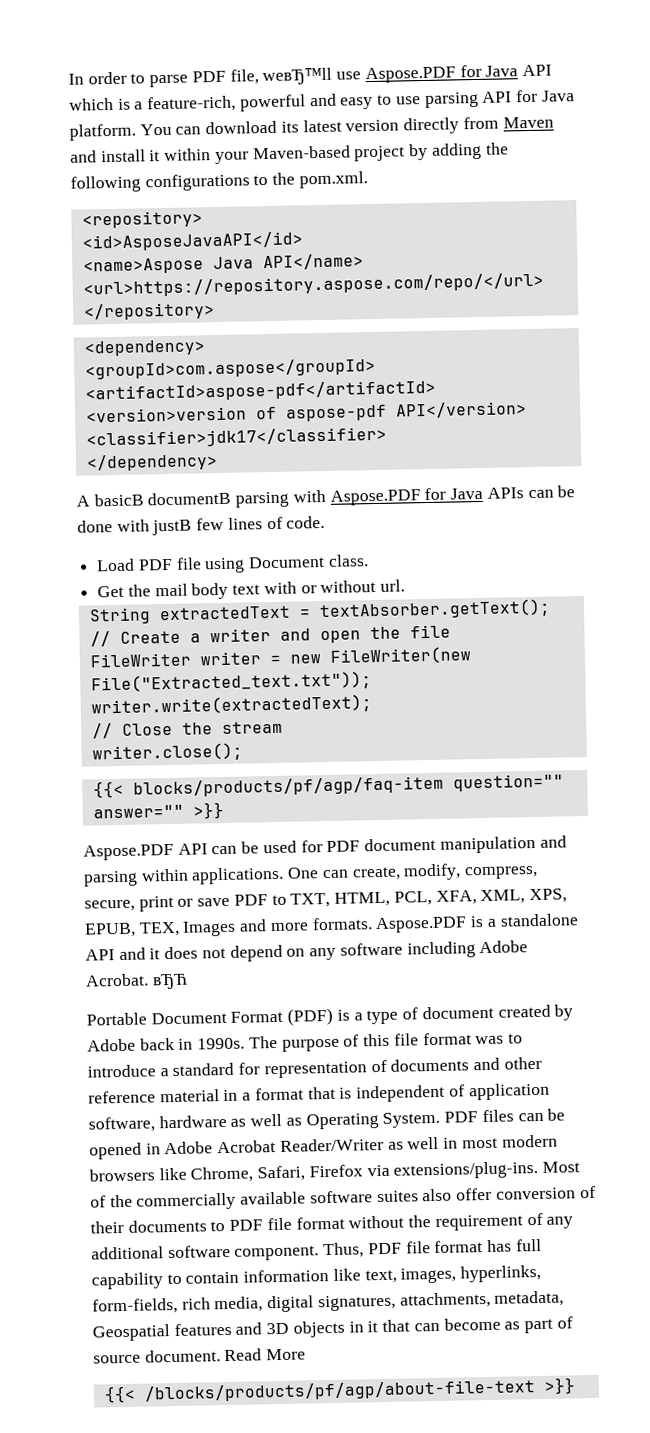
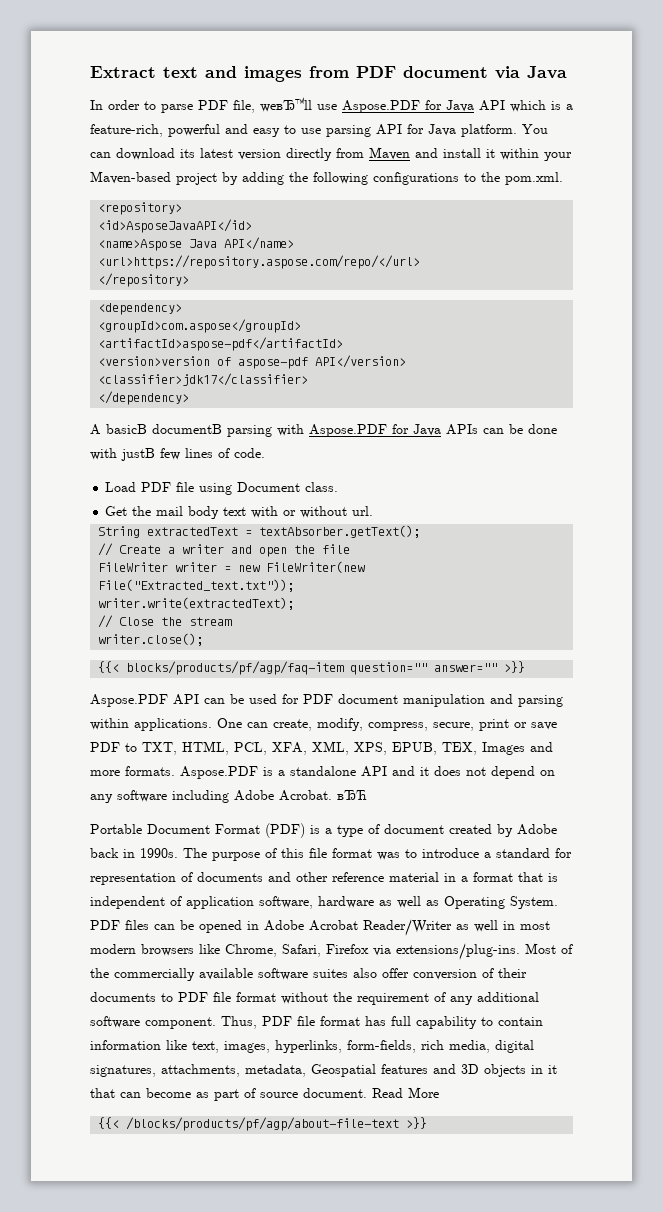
(68, 79) none -> [90,66,567,82] Extract text and images from PDF document via Java //

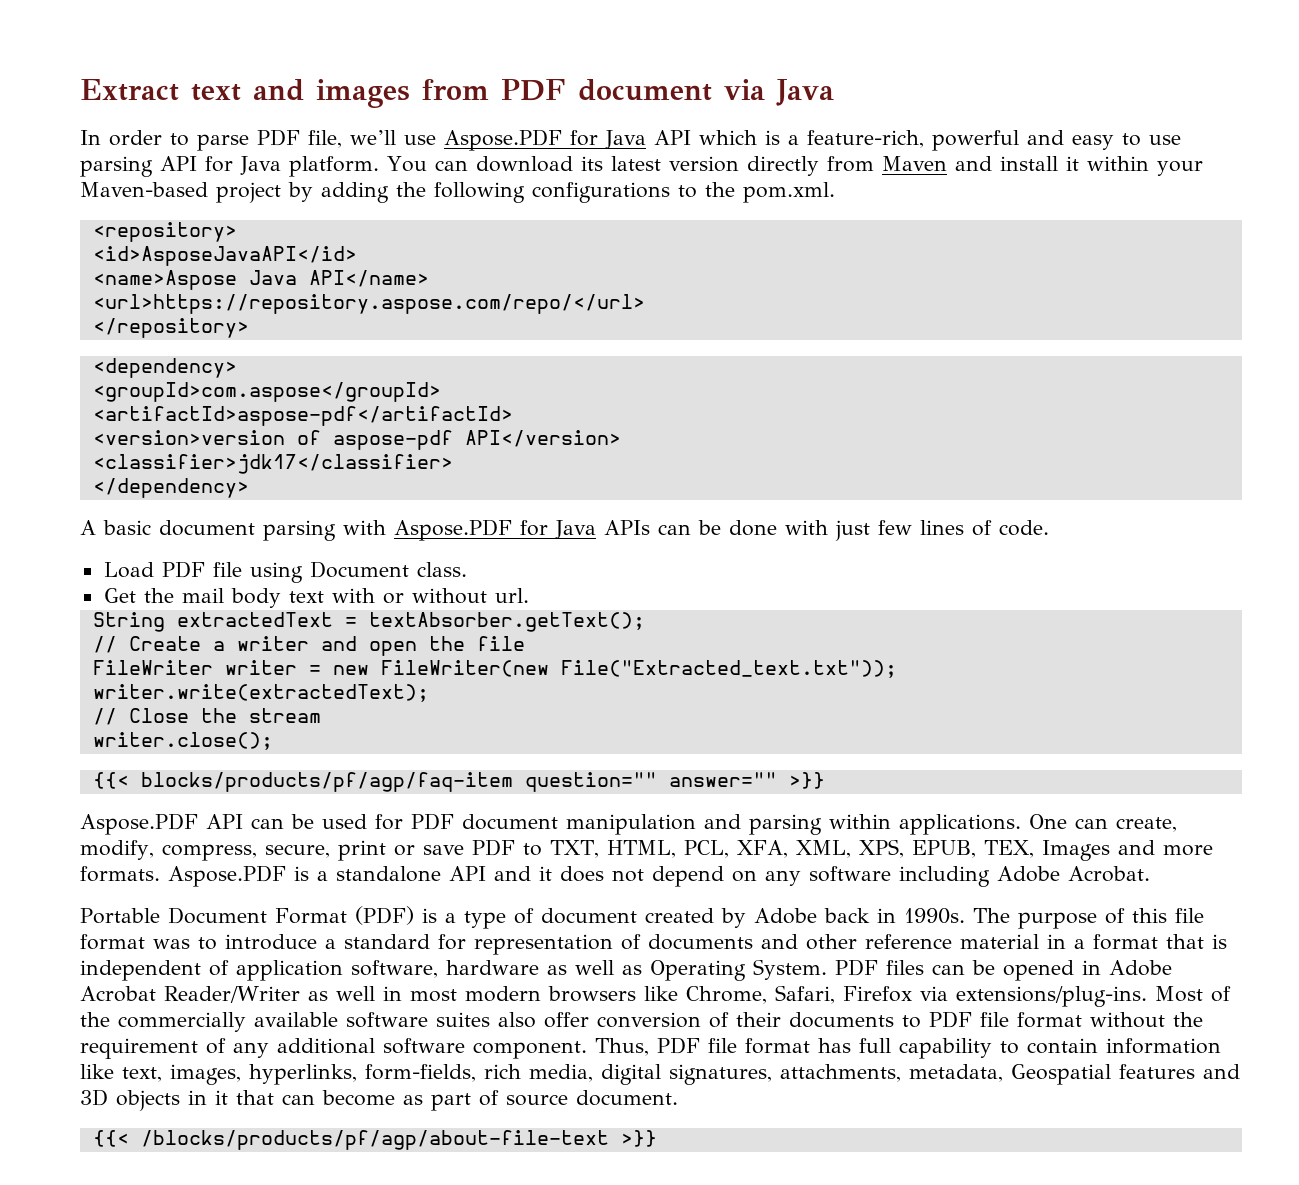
[260,97,312,112] weвЂ™ll -> [350,130,396,145] we’ll
[106,424,222,434] basicВ documentВ -> [103,520,255,536] basic document
[121,448,155,461] justВ -> [835,520,870,541] just
[337,790,367,800] вЂЋ -> (1150, 874) none
[372,1087,439,1098] Read More -> (678, 1098) none

